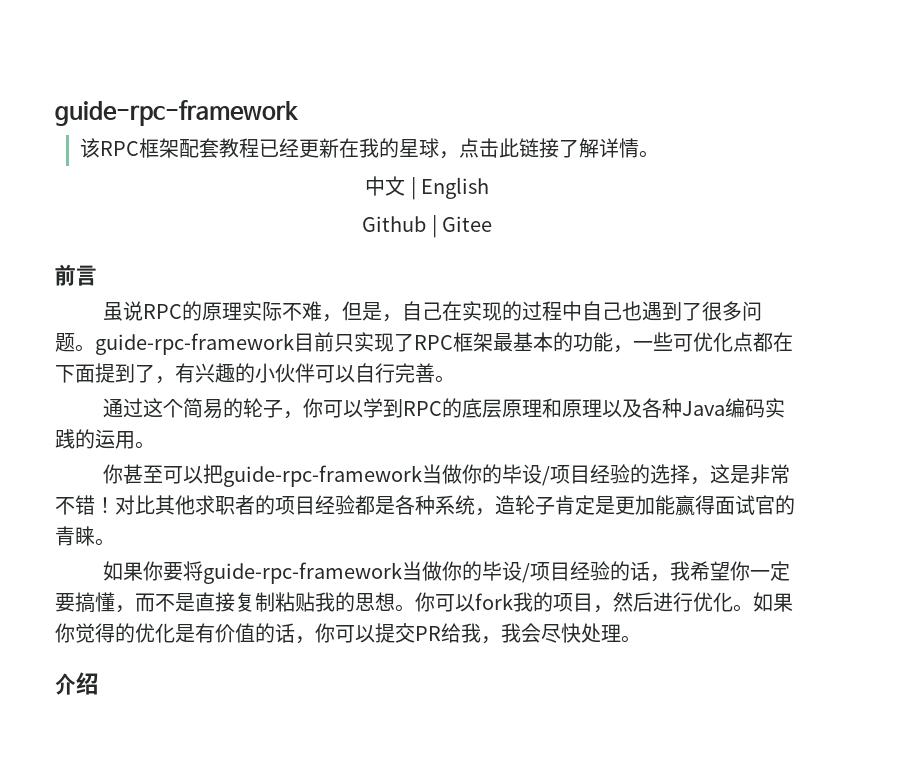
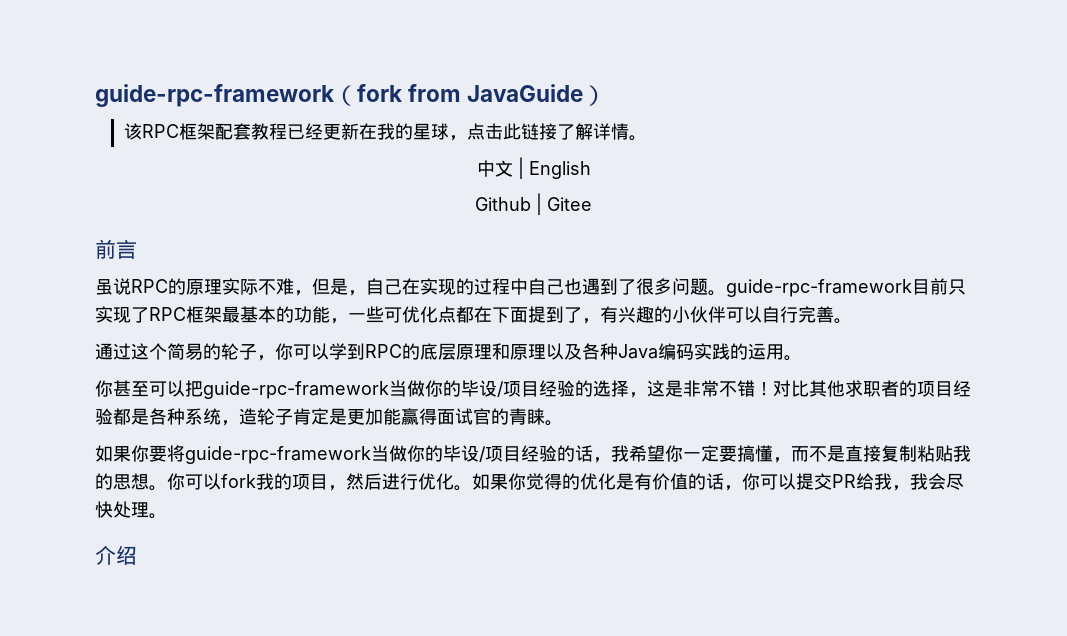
[55,100,299,126] guide-rpc-framework -> [95,84,607,107] guide-rpc-framework（fork from JavaGuide）

